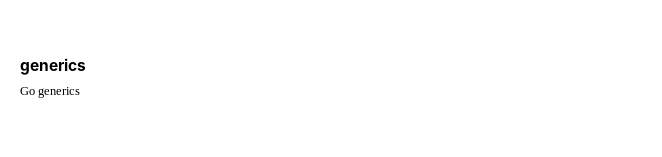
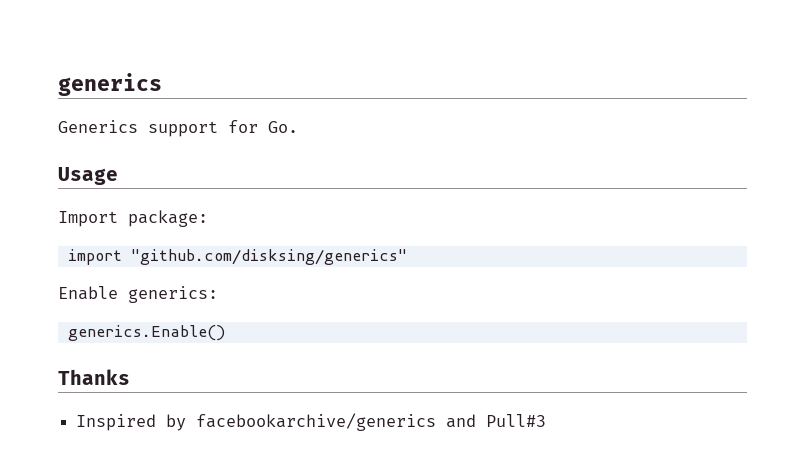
[20,87,81,98] Go generics -> [58,120,298,137] [58,167,118,185] [58,210,208,227] [67,249,407,265] [58,286,218,303] [67,325,225,341] [58,369,130,385] [76,413,547,431] Generics support for Go. // Usage // Import package: // import "github.com/disksing/generics" // Enable generics: // generics.Enable() // Thanks // Inspired by facebookarchive/generics and Pull#3

